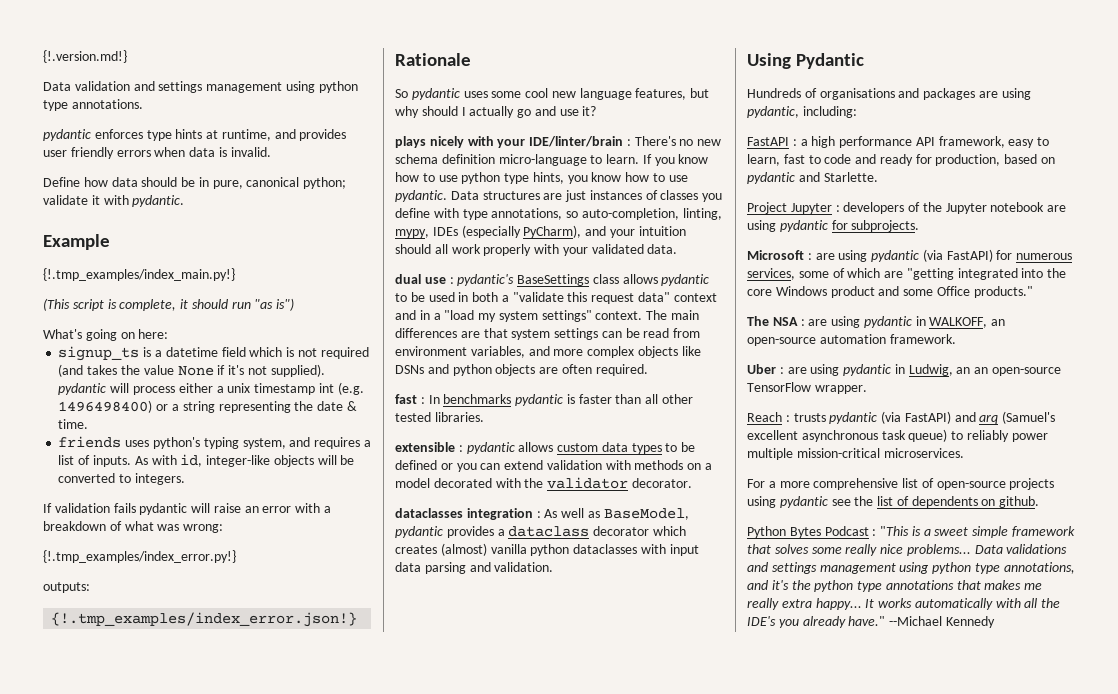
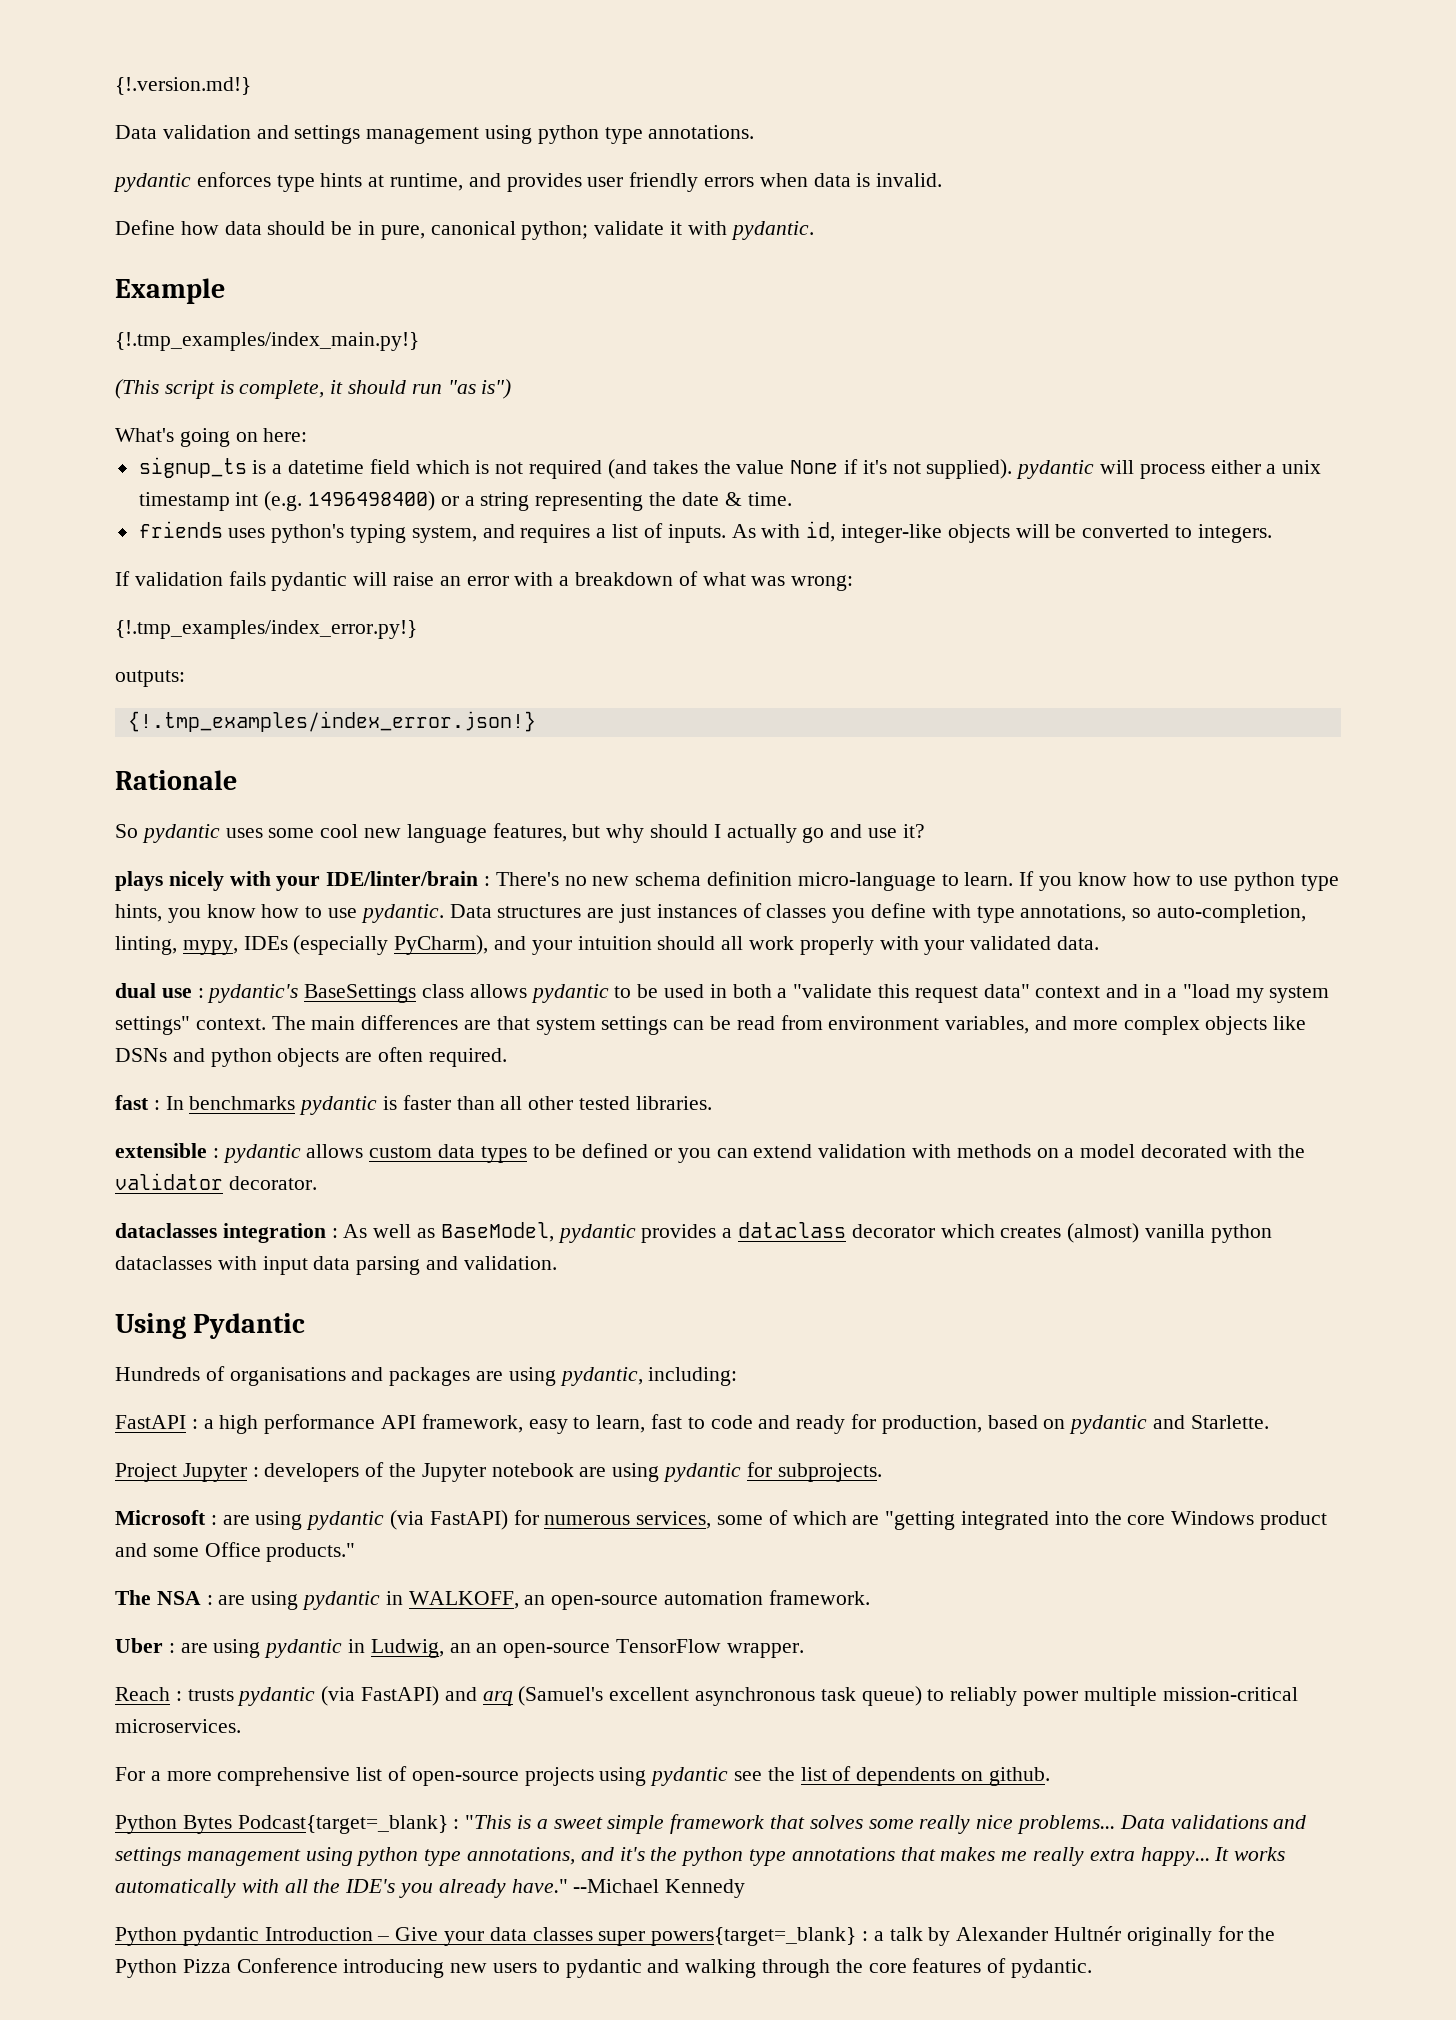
[824,526,869,536] Podcast -> [237,1815,448,1834] Podcast{target=_blank}
(995, 622) none -> [115,1926,1276,1946] [115,1958,1093,1978] // Python pydantic Introduction – Give your data classes super powers{target=_blank} : a talk by Alexander Hultnér originally for the Python Pizza Conference introducing new users to pydantic and walking through the core features of pydantic.

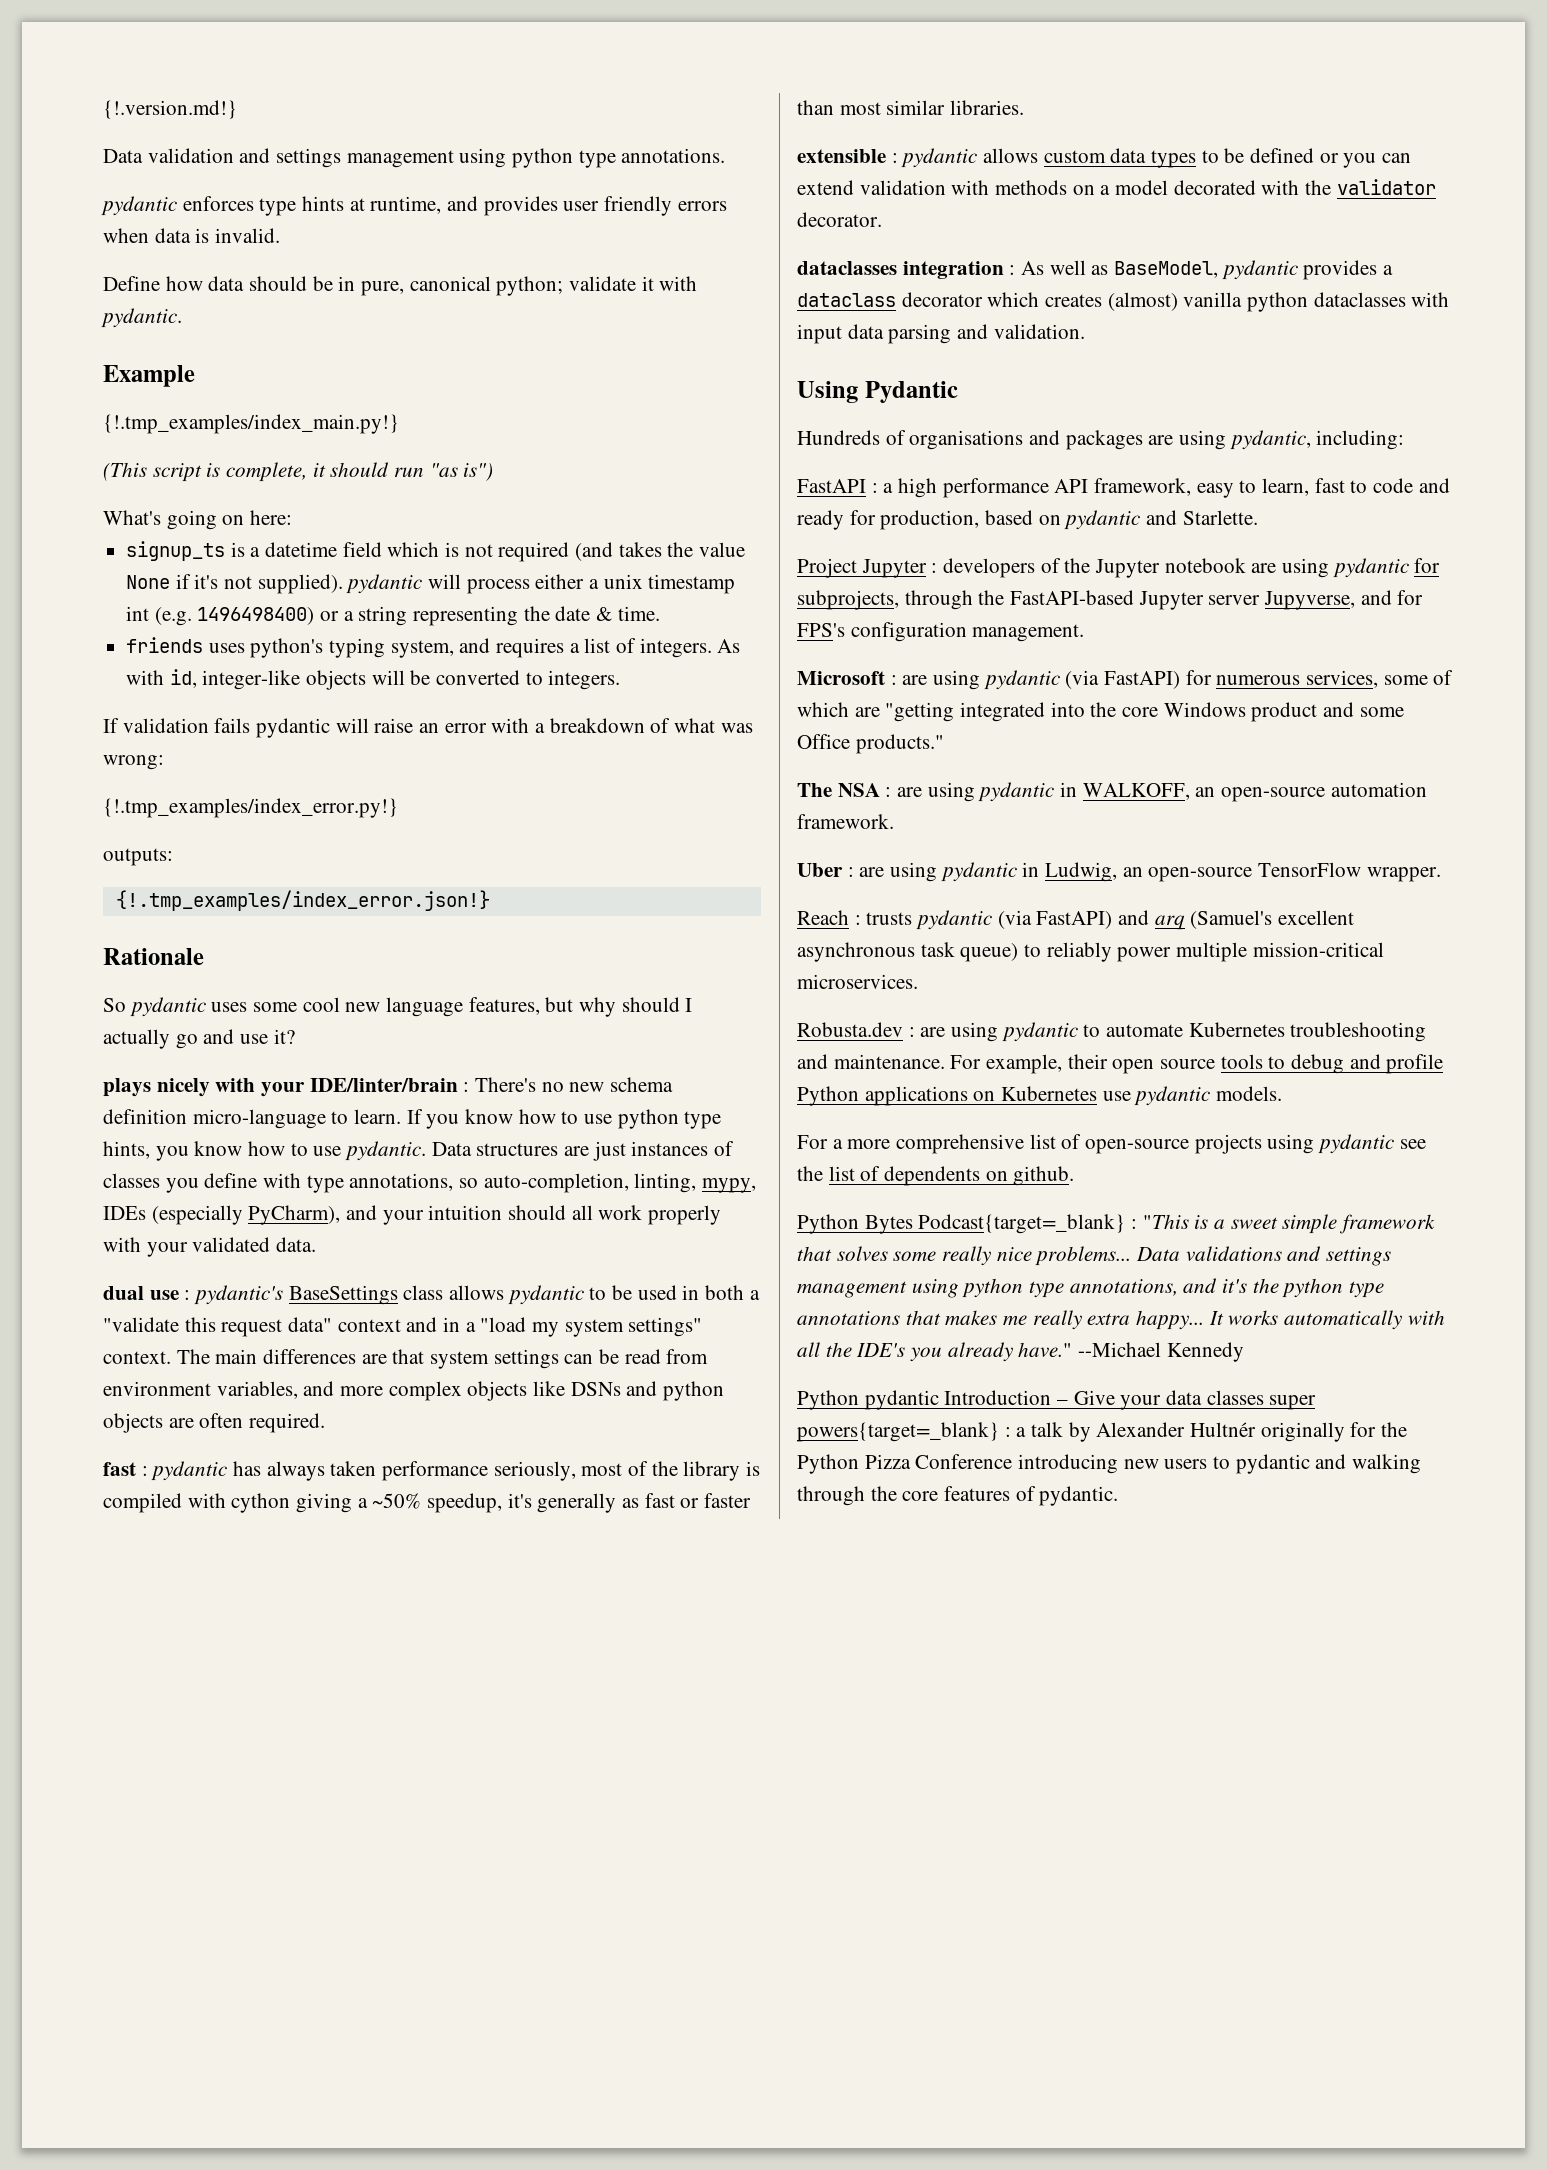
[667,524,726,543] inputs. -> [639,638,712,658] integers.
[165,1095,631,1115] In benchmarks pydantic is faster than all other tested -> [151,1461,761,1481] [103,1493,752,1513] [797,100,946,115] pydantic has always taken performance seriously, most of the library is compiled with cython giving a ~50% speedup, it's generally as fast or faster than most similar
[777,1463,882,1482] subprojects. -> [797,590,1424,610] [797,622,1085,642] subprojects, through the FastAPI-based Jupyter server Jupyverse, and for FPS's configuration management.
[476,1643,498,1653] an -> (1143, 872) none
(241, 1726) none -> [797,1022,1427,1042] [797,1054,1444,1074] [797,1086,1283,1106] // Robusta.dev : are using pydantic to automate Kubernetes troubleshooting and maintenance. For example, their open source tools to debug and profile Python applications on Kubernetes use pydantic models.

